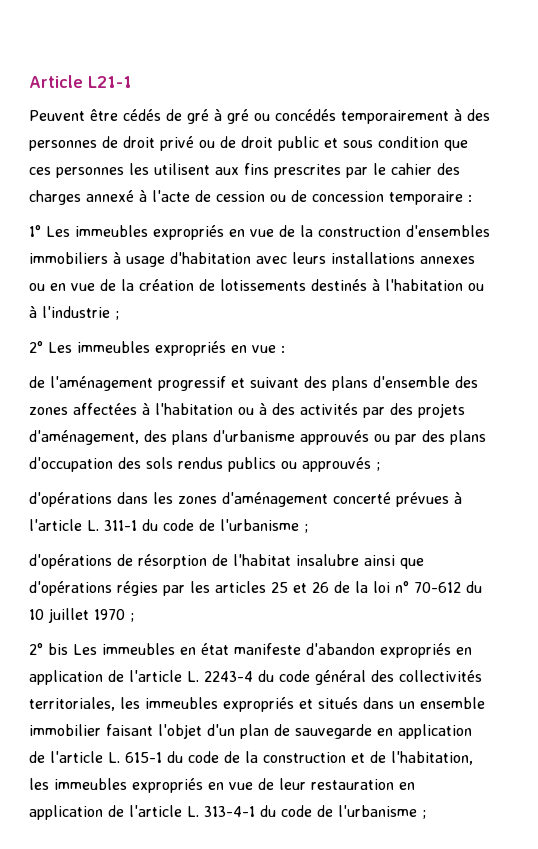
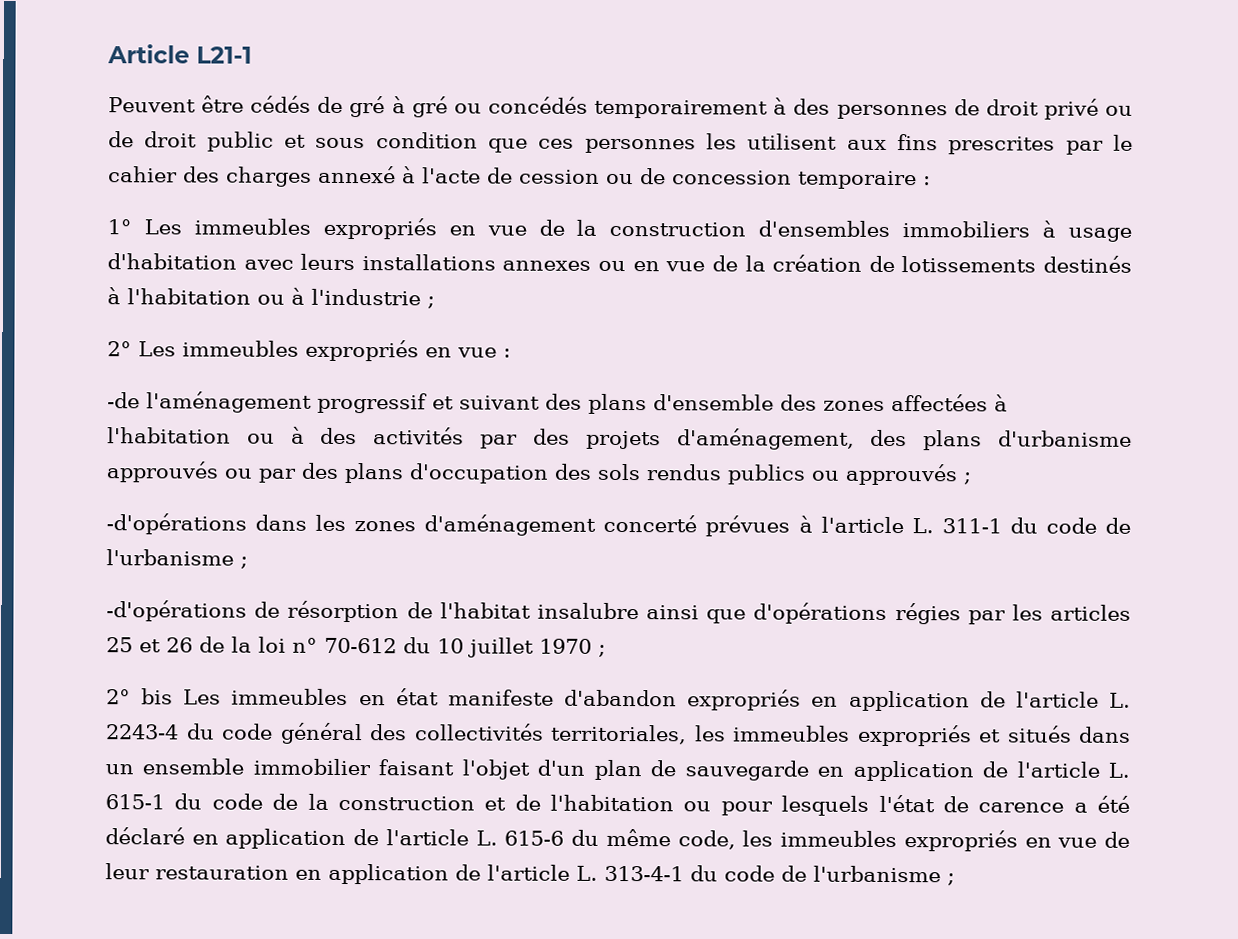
[29,376,45,388] de -> [107,392,140,409] -de
[29,492,112,507] d'opérations -> [106,513,247,535] -d'opérations
[29,554,112,569] d'opérations -> [106,600,247,622] -d'opérations
[391,751,473,765] l'habitation, -> [550,794,1130,816] [105,827,736,850] l'habitation ou pour lesquels l'état de carence a été déclaré en application de l'article L. 615-6 du même code,

